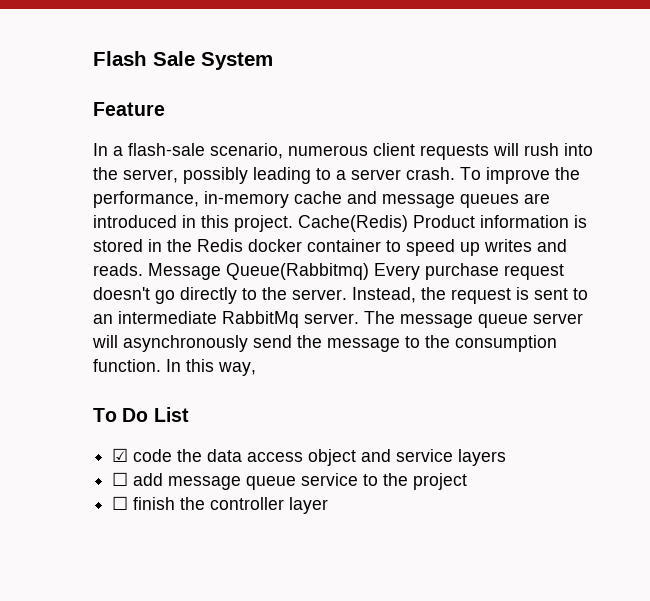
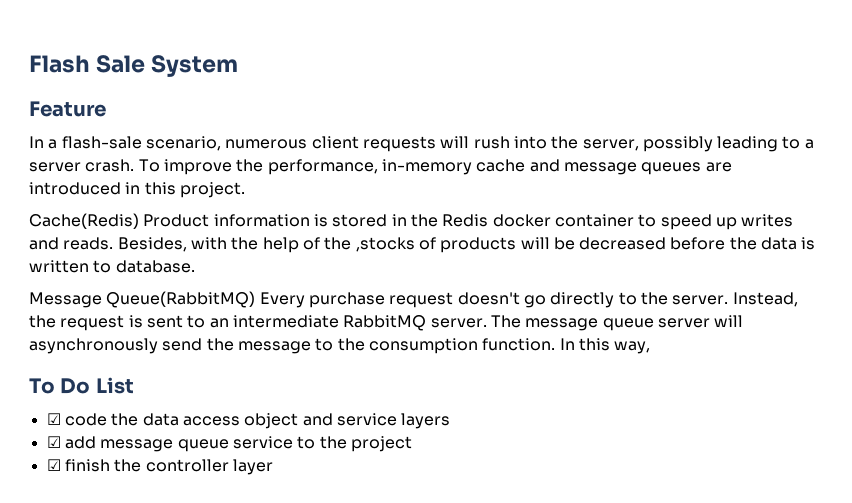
(293, 223) none -> (245, 190) //
[148,263,369,280] Message Queue(Rabbitmq) -> [117,237,816,253] [29,260,195,273] [29,291,256,308] Besides, with the help of the ,stocks of products will be decreased before the data is written to database. // Message Queue(RabbitMQ)
[222,311,299,328] RabbitMq -> [343,315,427,331] RabbitMQ
[112,472,129,486] ☐ -> [46,436,61,448] ☑
[112,496,129,510] ☐ -> [46,459,61,471] ☑

